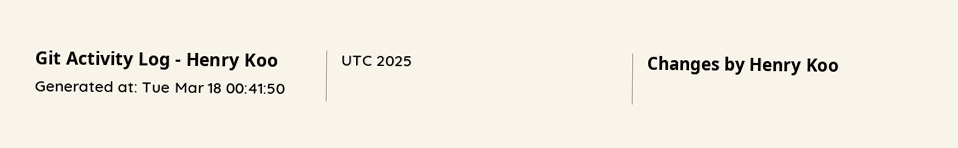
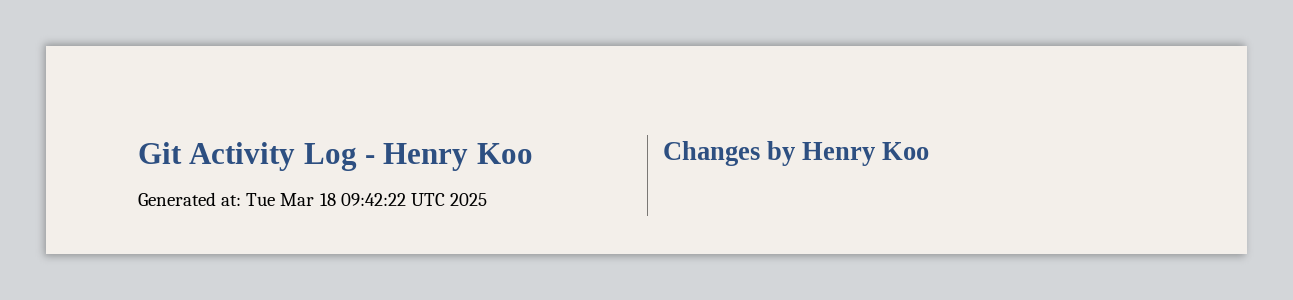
[224,83,285,94] 00:41:50 -> [340,193,406,206] 09:42:22

